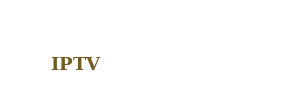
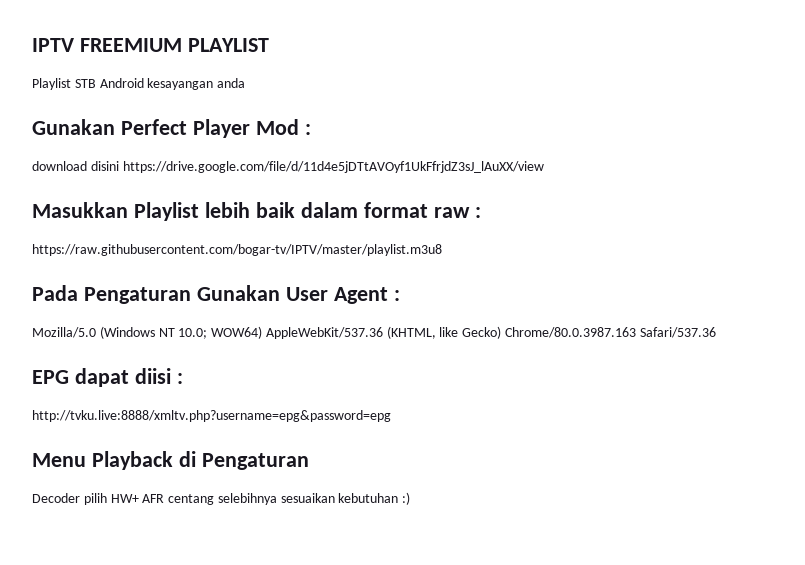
(101, 63) none -> [79,38,269,52] [32,78,246,90] [32,119,311,138] [32,161,544,173] [32,202,481,221] [32,244,442,256] [32,285,400,304] [32,326,716,339] [32,368,183,387] [32,410,391,422] [32,451,309,470] [32,492,411,505] FREEMIUM PLAYLIST // Playlist STB Android kesayangan anda // Gunakan Perfect Player Mod : // download disini https://drive.google.com/file/d/11d4e5jDTtAVOyf1UkFfrjdZ3sJ_lAuXX/view // Masukkan Playlist lebih baik dalam format raw : // https://raw.githubusercontent.com/bogar-tv/IPTV/master/playlist.m3u8 // Pada Pengaturan Gunakan User Agent : // Mozilla/5.0 (Windows NT 10.0; WOW64) AppleWebKit/537.36 (KHTML, like Gecko) Chrome/80.0.3987.163 Safari/537.36 // EPG dapat diisi : // http://tvku.live:8888/xmltv.php?username=epg&password=epg // Menu Playback di Pengaturan // Decoder pilih HW+ AFR centang selebihnya sesuaikan kebutuhan :)

